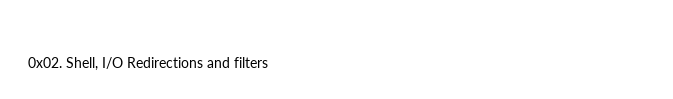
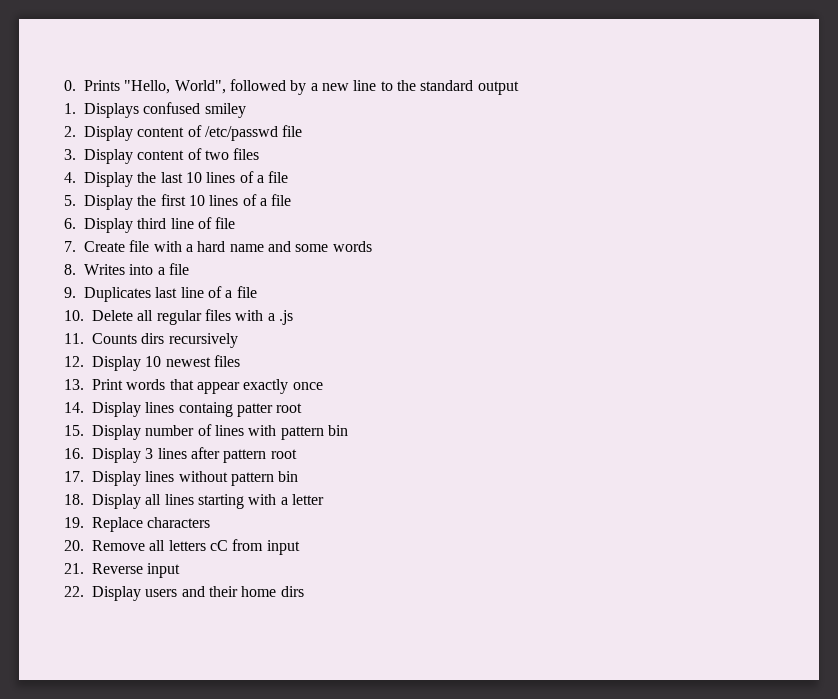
[28,57,268,71] 0x02. Shell, I/O Redirections and filters -> [64,79,519,95] [64,102,246,118] [64,125,303,141] [64,148,260,164] [64,171,289,187] [64,194,292,210] [64,217,236,233] [64,240,372,252] [64,263,189,275] [64,286,257,302] [64,309,293,325] [64,333,238,348] [64,355,240,371] [64,379,323,394] [64,402,303,417] [64,424,348,440] [64,447,297,463] [64,471,299,486] [64,494,324,509] [64,517,211,532] [64,539,300,555] [64,563,181,578] [64,586,304,601] 0. Prints "Hello, World", followed by a new line to the standard output // 1. Displays confused smiley // 2. Display content of /etc/passwd file // 3. Display content of two files // 4. Display the last 10 lines of a file // 5. Display the first 10 lines of a file // 6. Display third line of file // 7. Create file with a hard name and some words // 8. Writes into a file // 9. Duplicates last line of a file // 10. Delete all regular files with a .js // 11. Counts dirs recursively // 12. Display 10 newest files // 13. Print words that appear exactly once // 14. Display lines containg patter root // 15. Display number of lines with pattern bin // 16. Display 3 lines after pattern root // 17. Display lines without pattern bin // 18. Display all lines starting with a letter // 19. Replace characters // 20. Remove all letters cC from input // 21. Reverse input // 22. Display users and their home dirs

